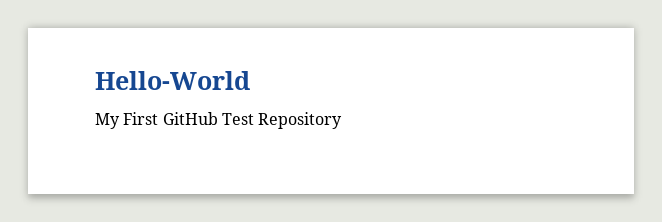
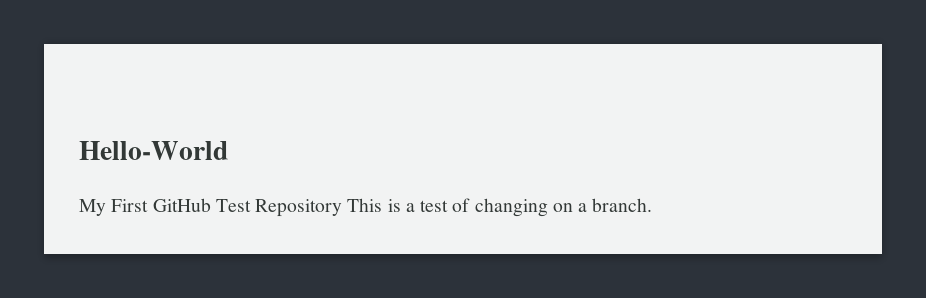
(343, 120) none -> [347,198,653,217] This is a test of changing on a branch.

